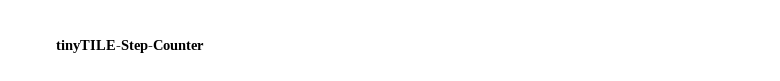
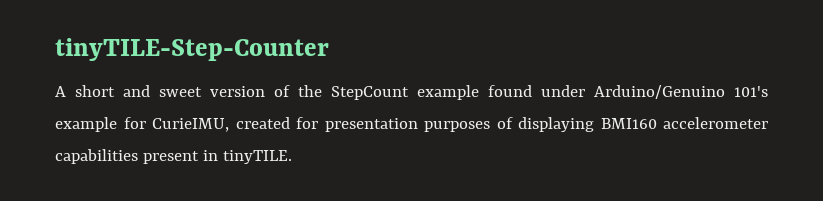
(204, 46) none -> [55,85,768,100] [55,117,768,132] [55,149,292,164] // A short and sweet version of the StepCount example found under Arduino/Genuino 101's example for CurieIMU, created for presentation purposes of displaying BMI160 accelerometer capabilities present in tinyTILE.

